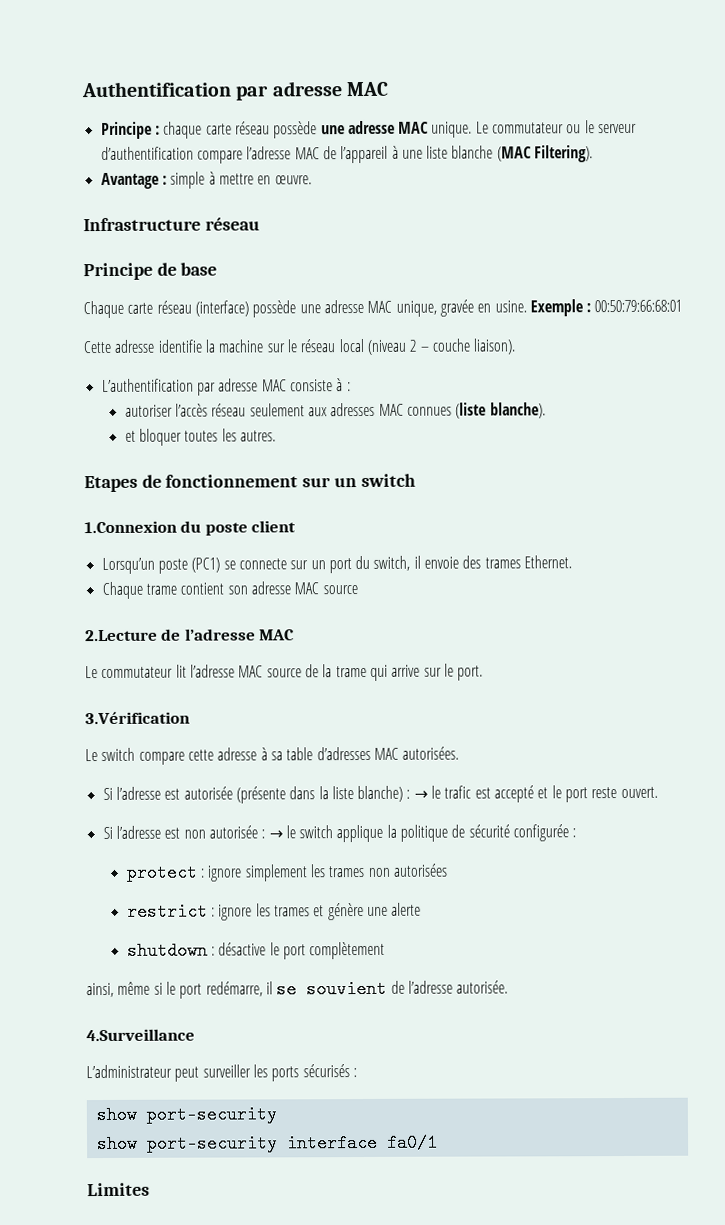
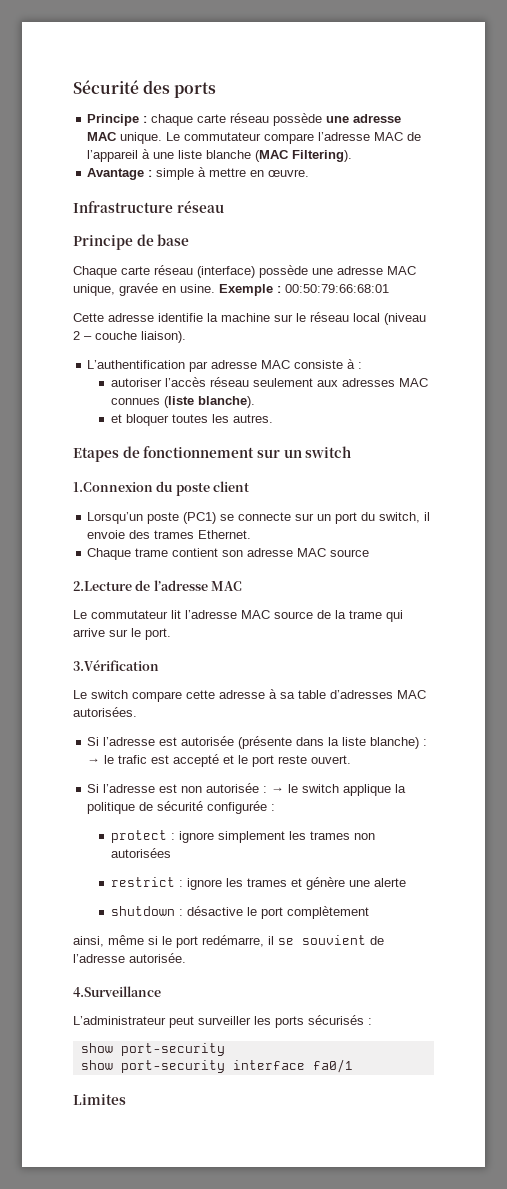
[81,81,389,101] Authentification par adresse MAC -> [73,80,217,98] Sécurité des ports
[566,120,638,134] [100,146,194,161] ou le serveur d’authentification -> (262, 136) none

